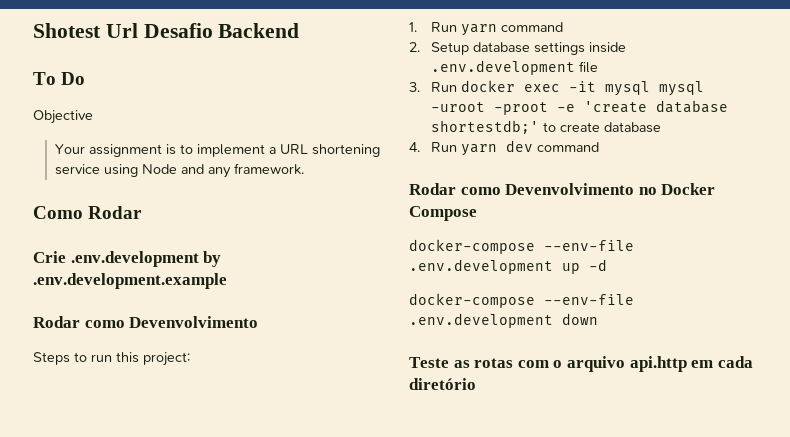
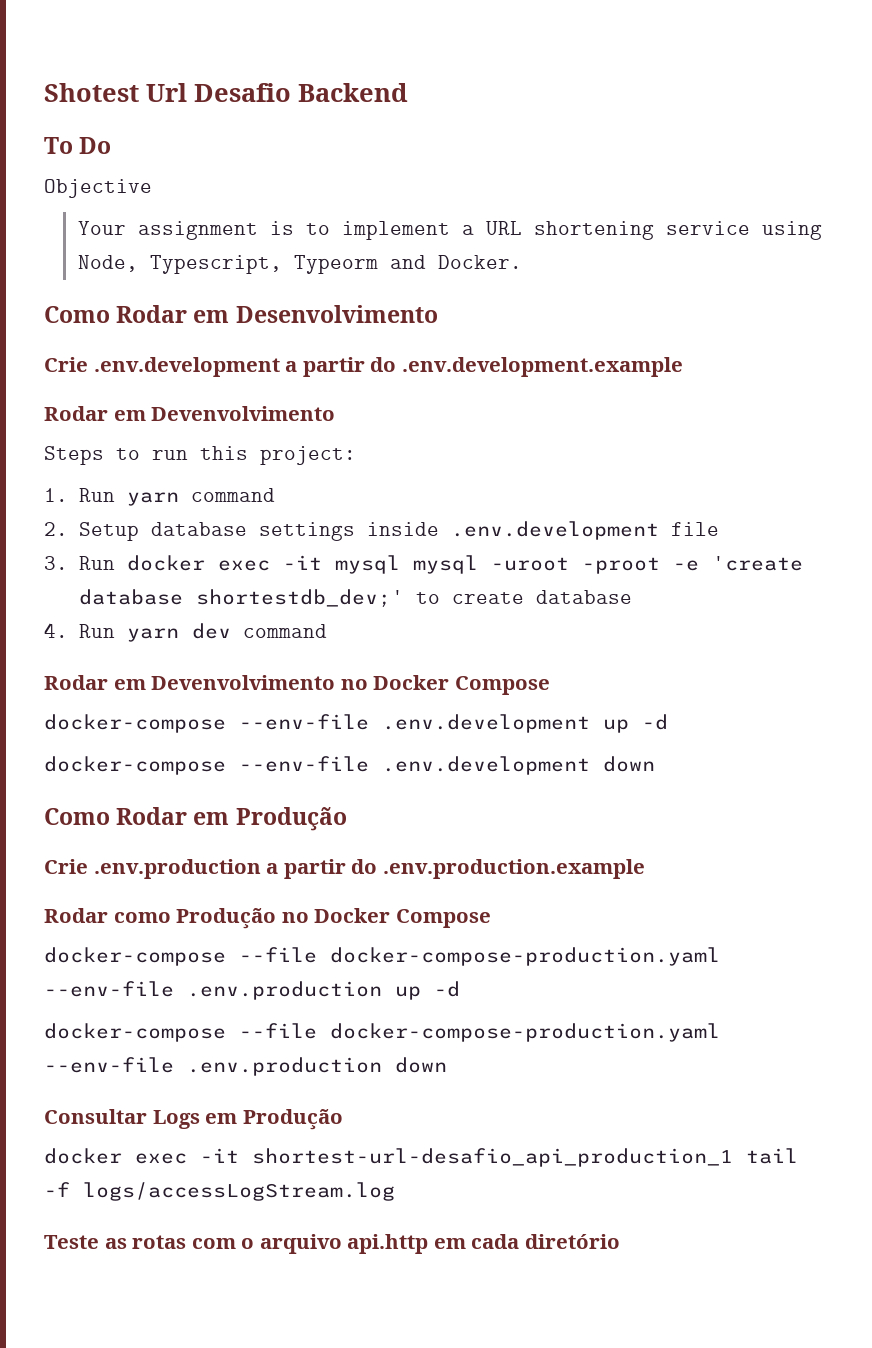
[141,163,304,178] [33,206,143,219] Node and any framework. // Como Rodar -> [77,255,522,274] [44,305,438,323] Node, Typescript, Typeorm and Docker. // Como Rodar em Desenvolvimento
[203,251,222,267] by -> [285,357,397,377] a partir do
[84,320,125,328] como -> [113,410,146,421] em
[430,120,539,134] shortestdb;' -> [195,589,404,608] shortestdb_dev;'
[460,187,501,195] como -> [113,679,146,690] em
(598, 319) none -> [44,807,347,831] [44,859,645,879] [44,908,491,929] [44,947,720,966] [44,981,460,1000] [44,1023,720,1042] [44,1057,447,1076] [44,1109,343,1130] [44,1148,798,1167] [44,1182,395,1201] // Como Rodar em Produção // Crie .env.production a partir do .env.production.example // Rodar como Produção no Docker Compose // docker-compose --file docker-compose-production.yaml --env-file .env.production up -d // docker-compose --file docker-compose-production.yaml --env-file .env.production down // Consultar Logs em Produção // docker exec -it shortest-url-desafio_api_production_1 tail -f logs/accessLogStream.log

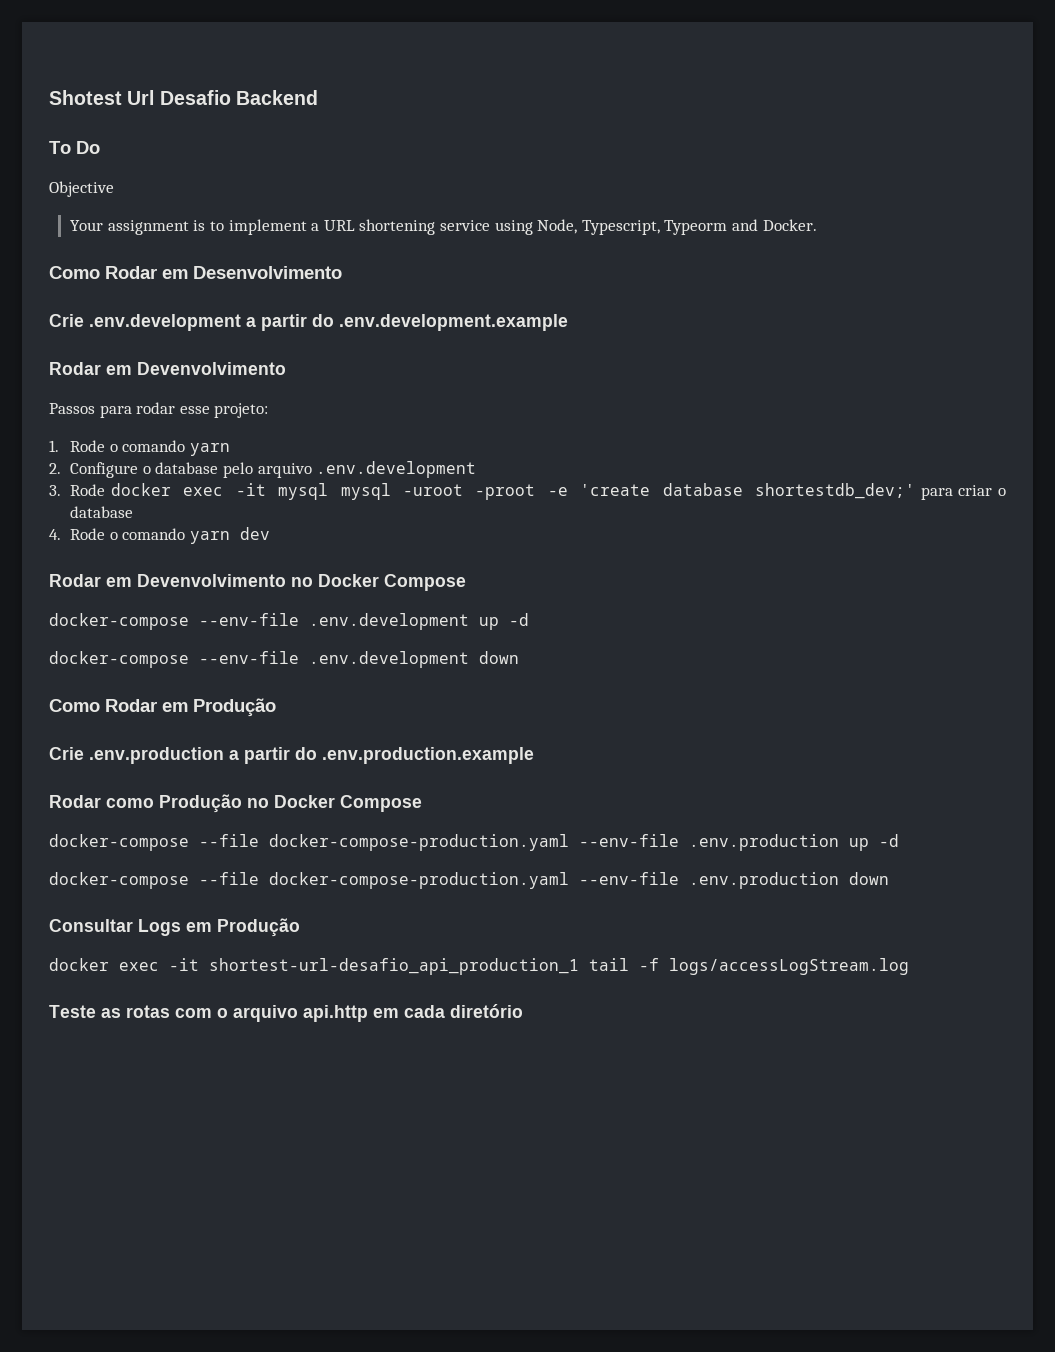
[44,446,356,465] [44,488,275,506] Steps to run this project: // 1. Run yarn command -> [49,402,269,418] [49,440,231,456] Passos para rodar esse projeto: // 1. Rode o comando yarn
[78,521,719,541] Setup database settings inside .env.development file -> [70,461,477,478] Configure o database pelo arquivo .env.development
[78,556,115,570] Run -> [70,484,106,496] Rode
[415,592,524,604] to create -> [920,485,1006,500] para criar o
[78,624,115,638] Run -> [70,528,186,540] Rode o comando
[242,624,327,638] command -> (271, 533) none

